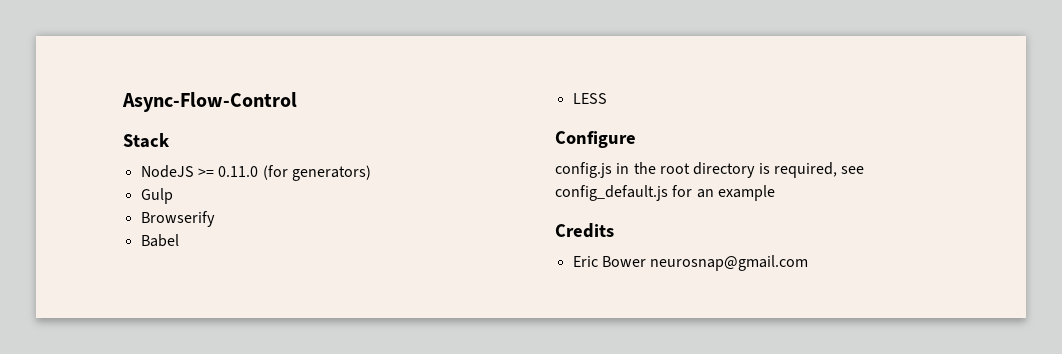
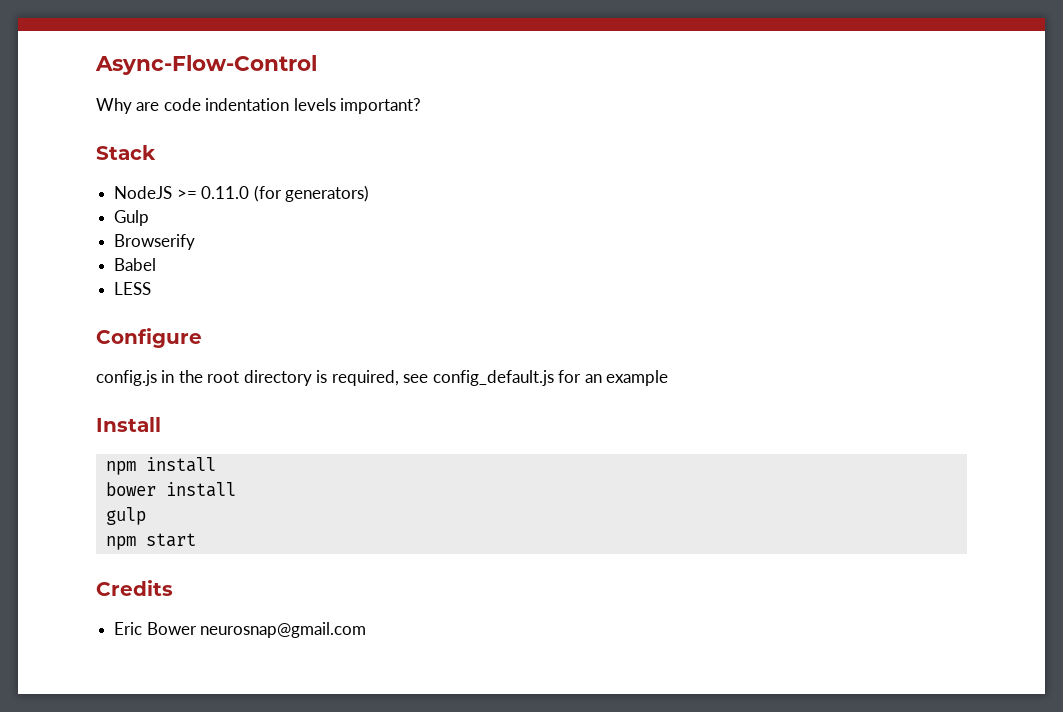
(297, 102) none -> [96,98,422,114] // Why are code indentation levels important?
(775, 193) none -> [96,417,161,432] [105,457,216,475] [105,482,236,497] [105,507,146,525] [105,533,196,550] // Install // npm install // bower install // gulp // npm start

